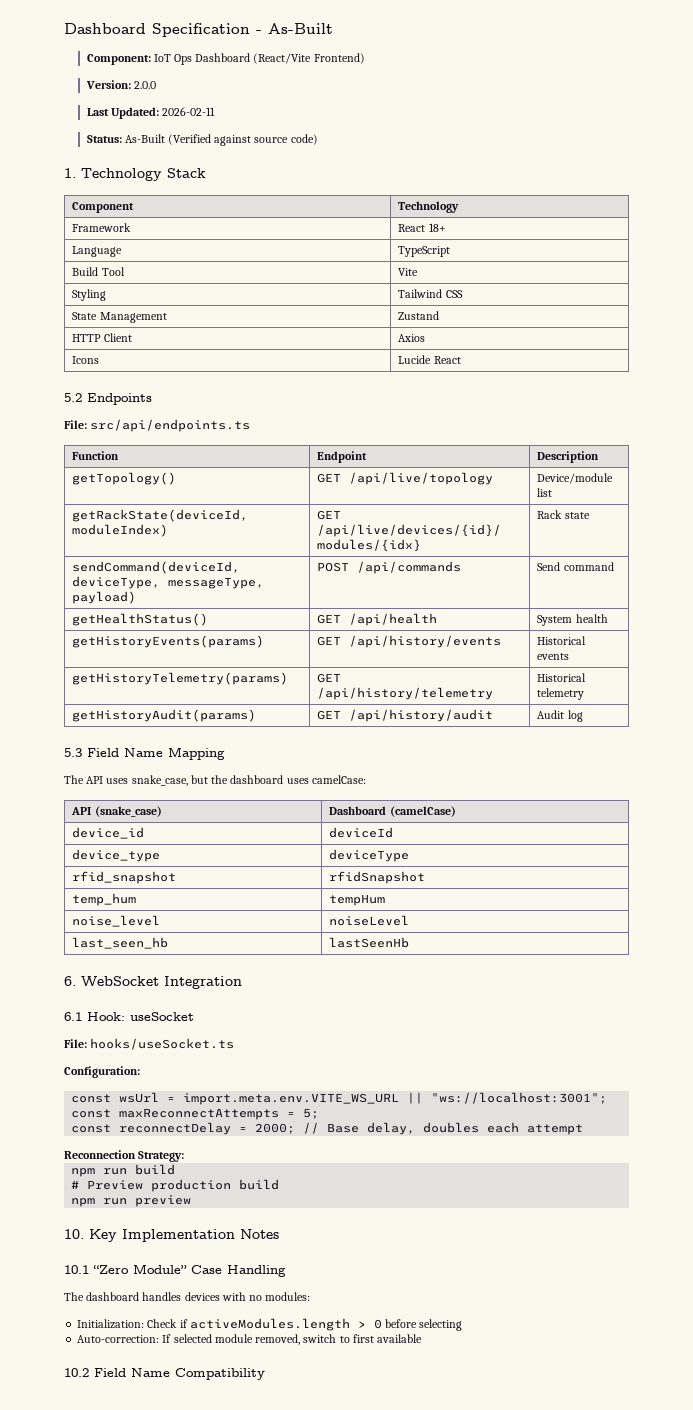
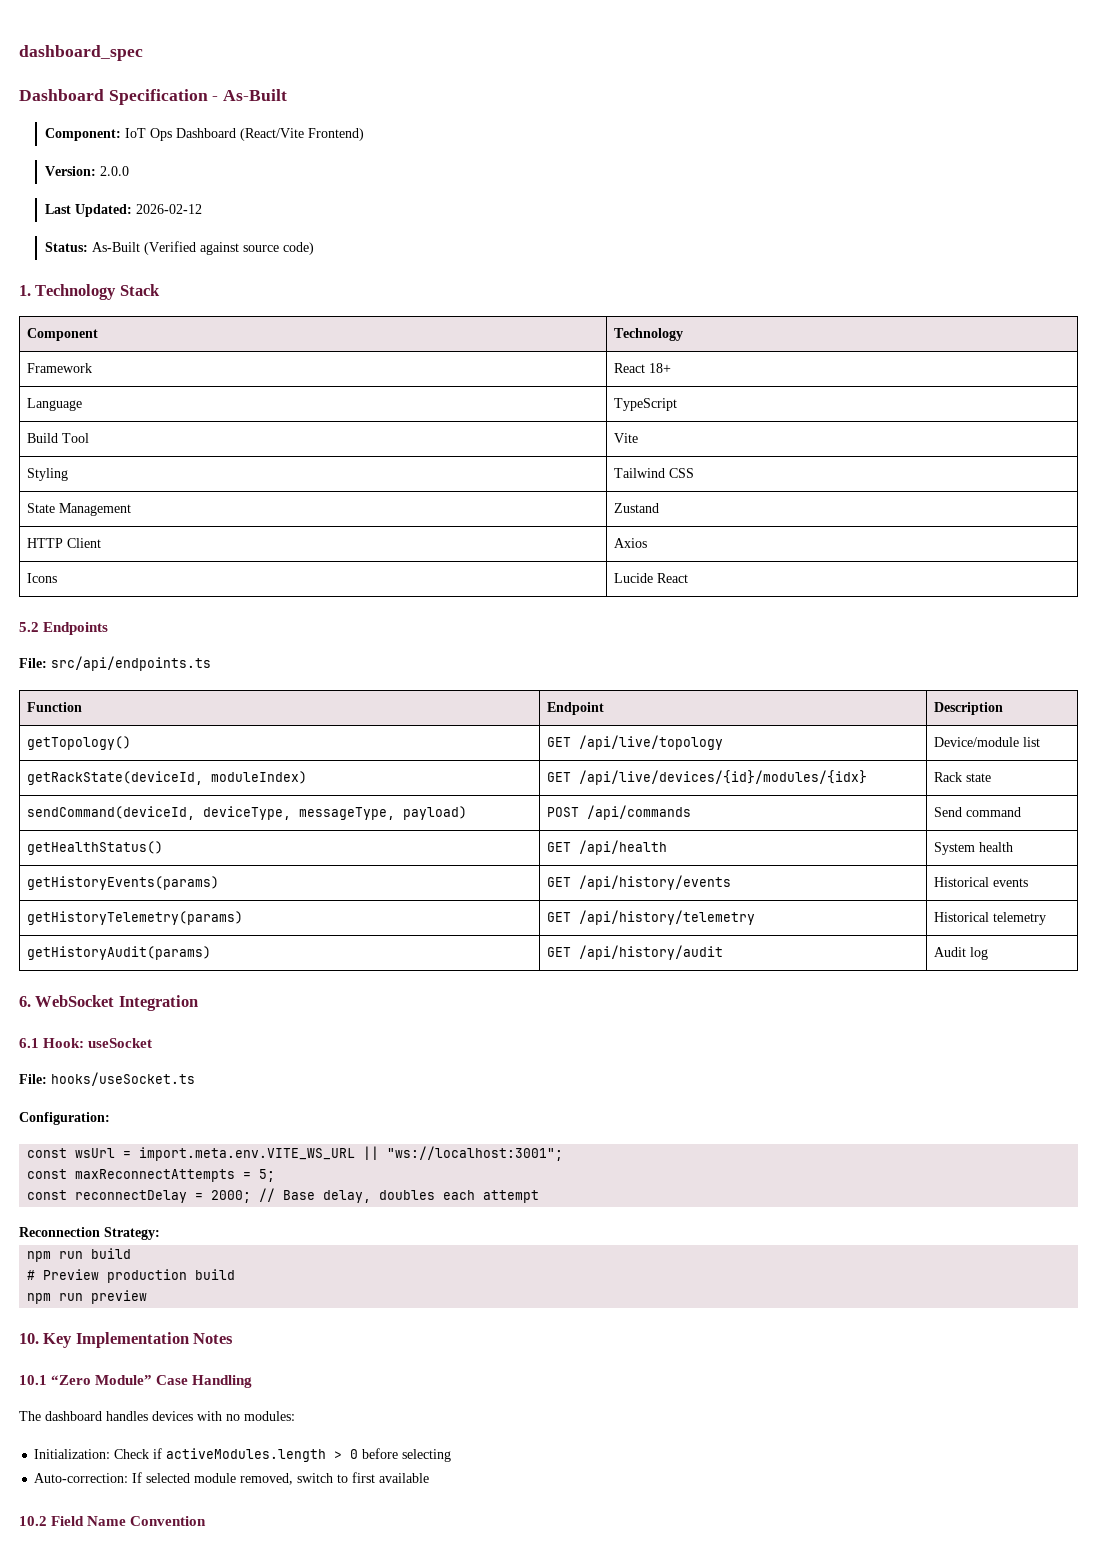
(64, 28) none -> [19,45,143,61] dashboard_spec //
[162,107,216,116] 2026-02-11 -> [135,204,202,214] 2026-02-12
[64,747,225,760] [64,775,366,786] [71,806,162,817] [329,806,456,817] [72,827,145,839] [329,827,394,838] [72,849,161,862] [329,849,410,862] [72,871,177,884] [329,871,426,884] [72,893,137,906] [329,894,386,906] [72,915,161,927] [329,915,410,926] [72,937,169,949] [329,937,410,948] // 5.3 Field Name Mapping // The API uses snake_case, but the dashboard uses camelCase: // API (snake_case) | Dashboard (camelCase) // device_id | deviceId // device_type | deviceType // rfid_snapshot | rfidSnapshot // temp_hum | tempHum // noise_level | noiseLevel // last_seen_hb | lastSeenHb -> (988, 953) none
[175,1368,265,1380] Compatibility -> [130,1516,207,1526] Convention

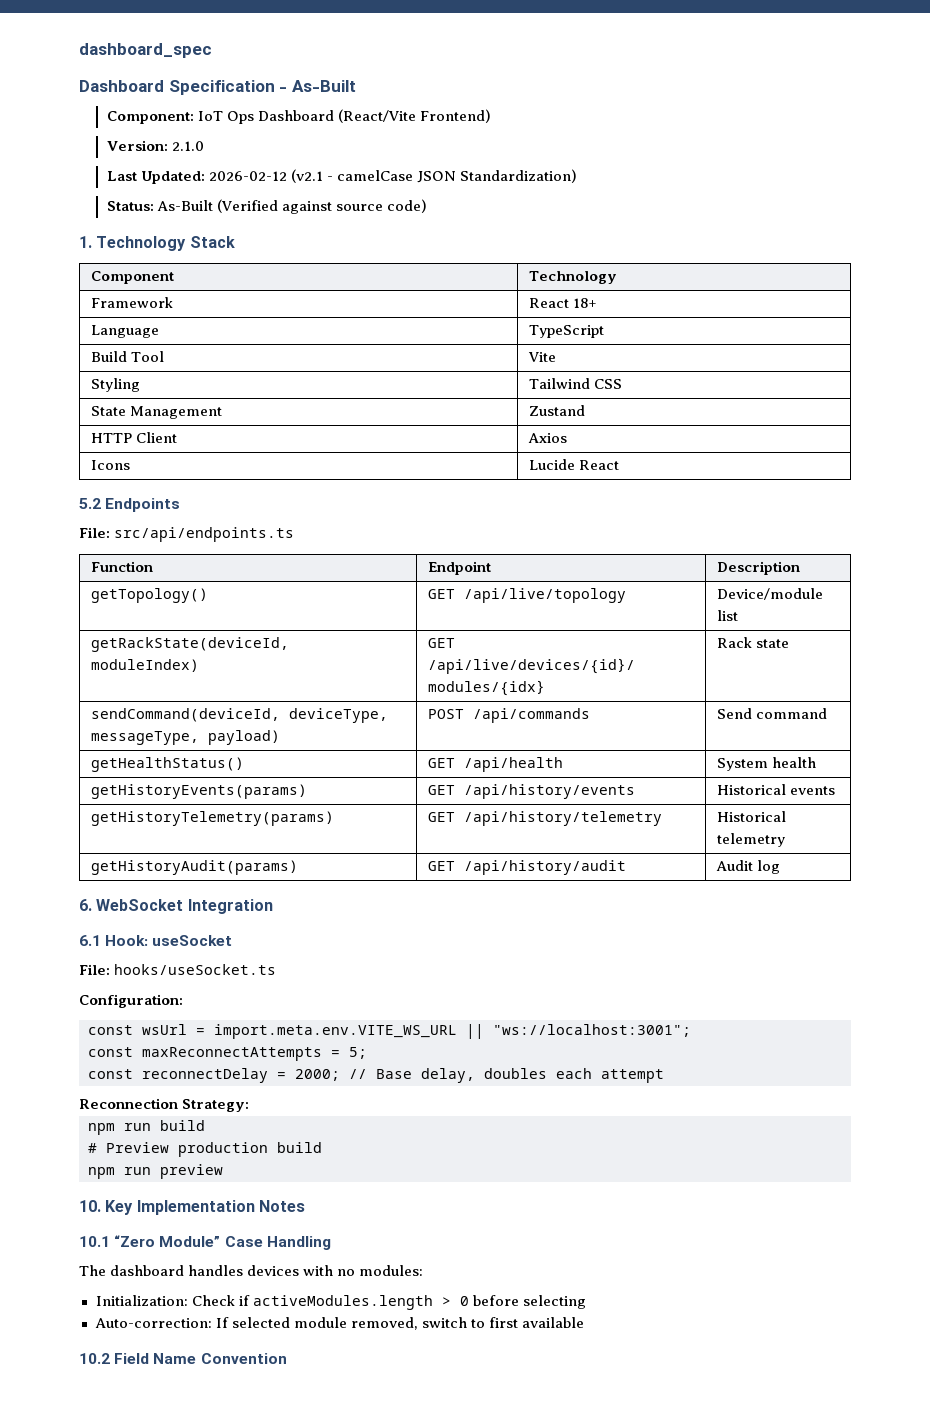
[99,166,129,176] 2.0.0 -> [171,141,204,151] 2.1.0
(202, 209) none -> [290,169,577,183] (v2.1 - camelCase JSON Standardization)

